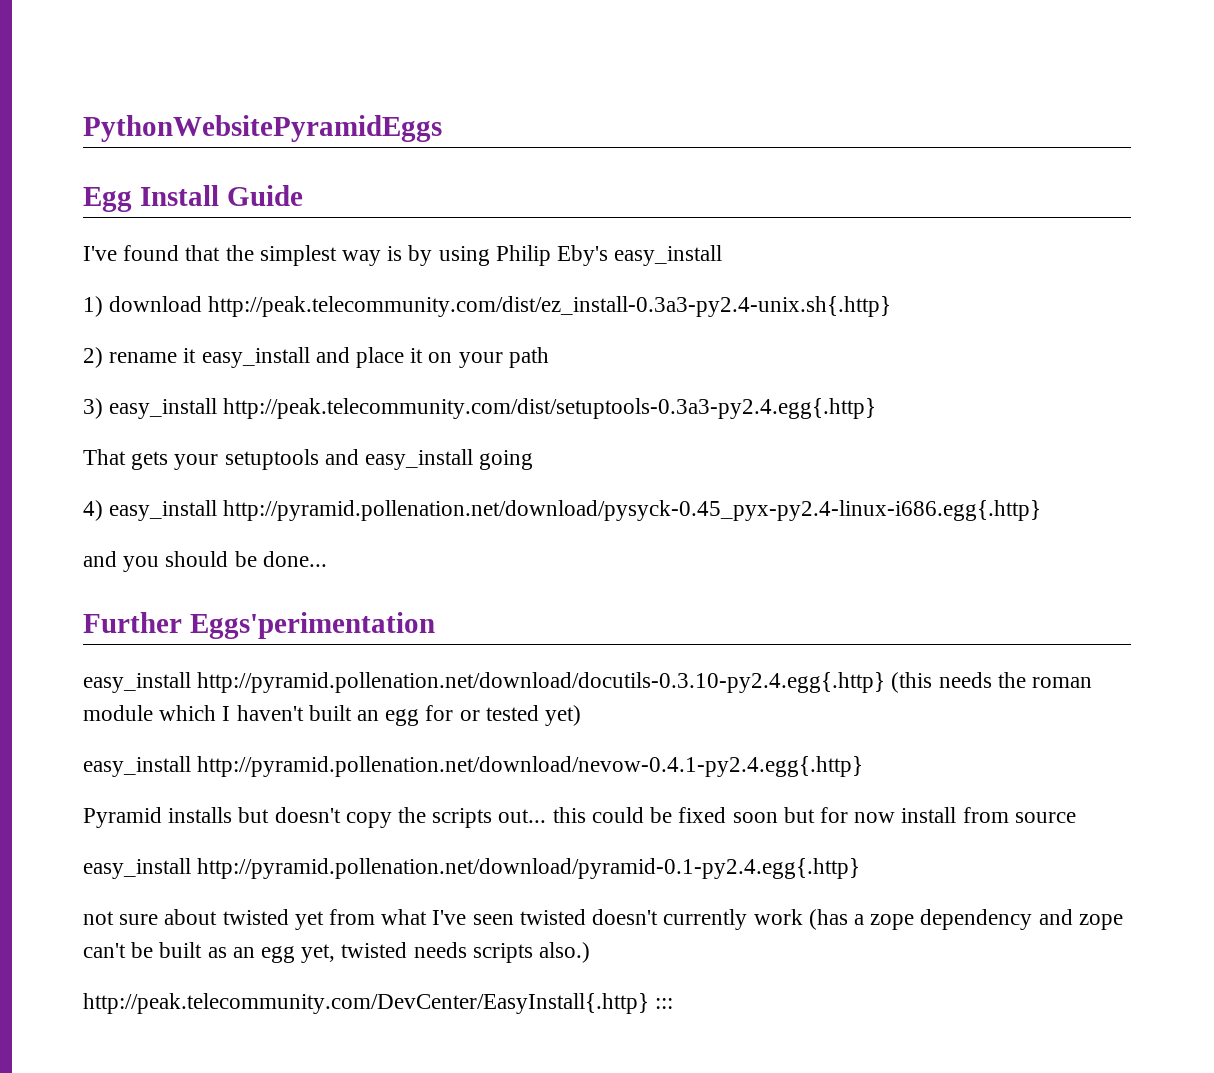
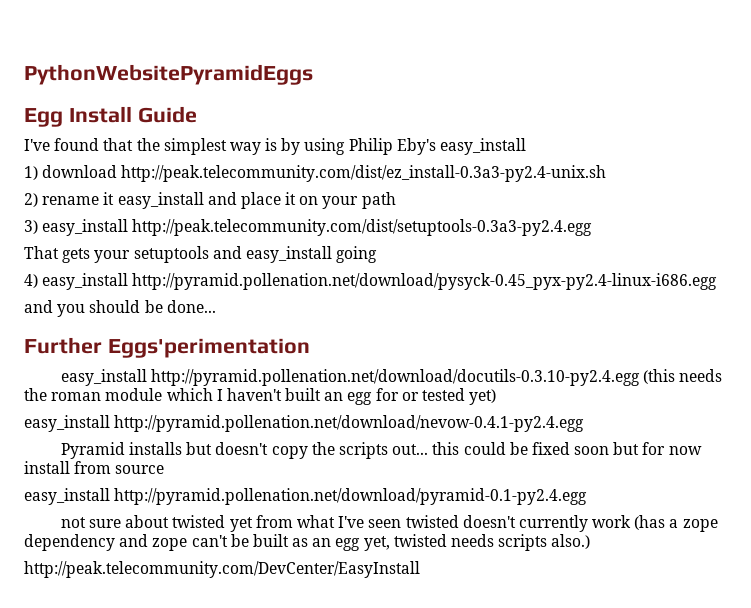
[208,296,892,317] http://peak.telecommunity.com/dist/ez_install-0.3a3-py2.4-unix.sh{.http} -> [121,165,607,182] http://peak.telecommunity.com/dist/ez_install-0.3a3-py2.4-unix.sh
[223,398,877,419] http://peak.telecommunity.com/dist/setuptools-0.3a3-py2.4.egg{.http} -> [132,219,593,236] http://peak.telecommunity.com/dist/setuptools-0.3a3-py2.4.egg
[223,500,1042,521] http://pyramid.pollenation.net/download/pysyck-0.45_pyx-py2.4-linux-i686.egg{.http} -> [132,273,718,290] http://pyramid.pollenation.net/download/pysyck-0.45_pyx-py2.4-linux-i686.egg
[197,672,886,693] http://pyramid.pollenation.net/download/docutils-0.3.10-py2.4.egg{.http} -> [151,369,641,386] http://pyramid.pollenation.net/download/docutils-0.3.10-py2.4.egg
[197,756,864,777] http://pyramid.pollenation.net/download/nevow-0.4.1-py2.4.egg{.http} -> [114,415,585,432] http://pyramid.pollenation.net/download/nevow-0.4.1-py2.4.egg
[197,858,861,879] http://pyramid.pollenation.net/download/pyramid-0.1-py2.4.egg{.http} -> [114,488,588,505] http://pyramid.pollenation.net/download/pyramid-0.1-py2.4.egg
[83,993,674,1014] http://peak.telecommunity.com/DevCenter/EasyInstall{.http} ::: -> [24,561,420,578] http://peak.telecommunity.com/DevCenter/EasyInstall

